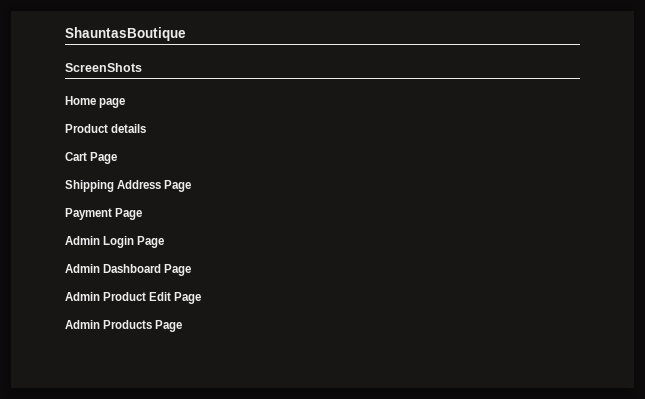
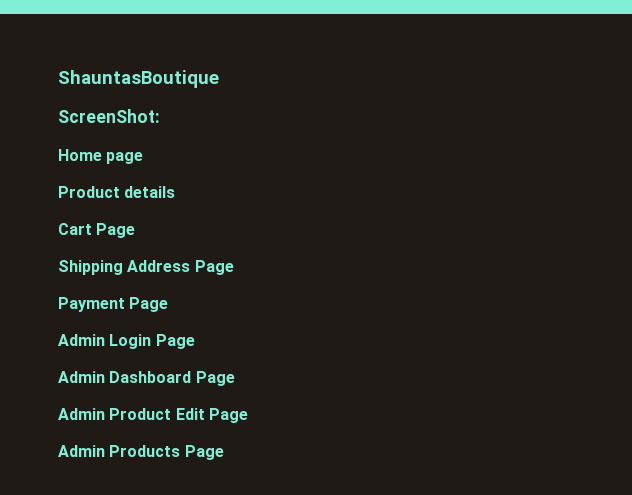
[65,63,142,72] ScreenShots -> [58,109,160,123] ScreenShot:

